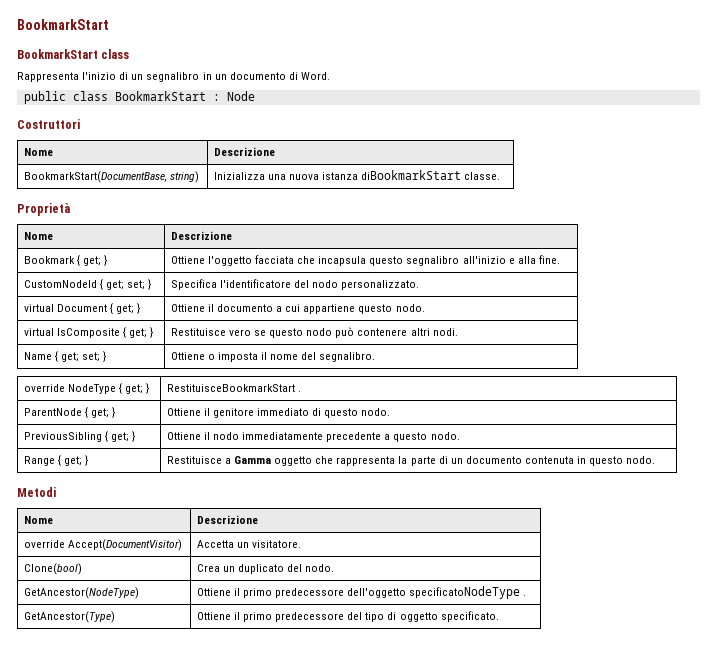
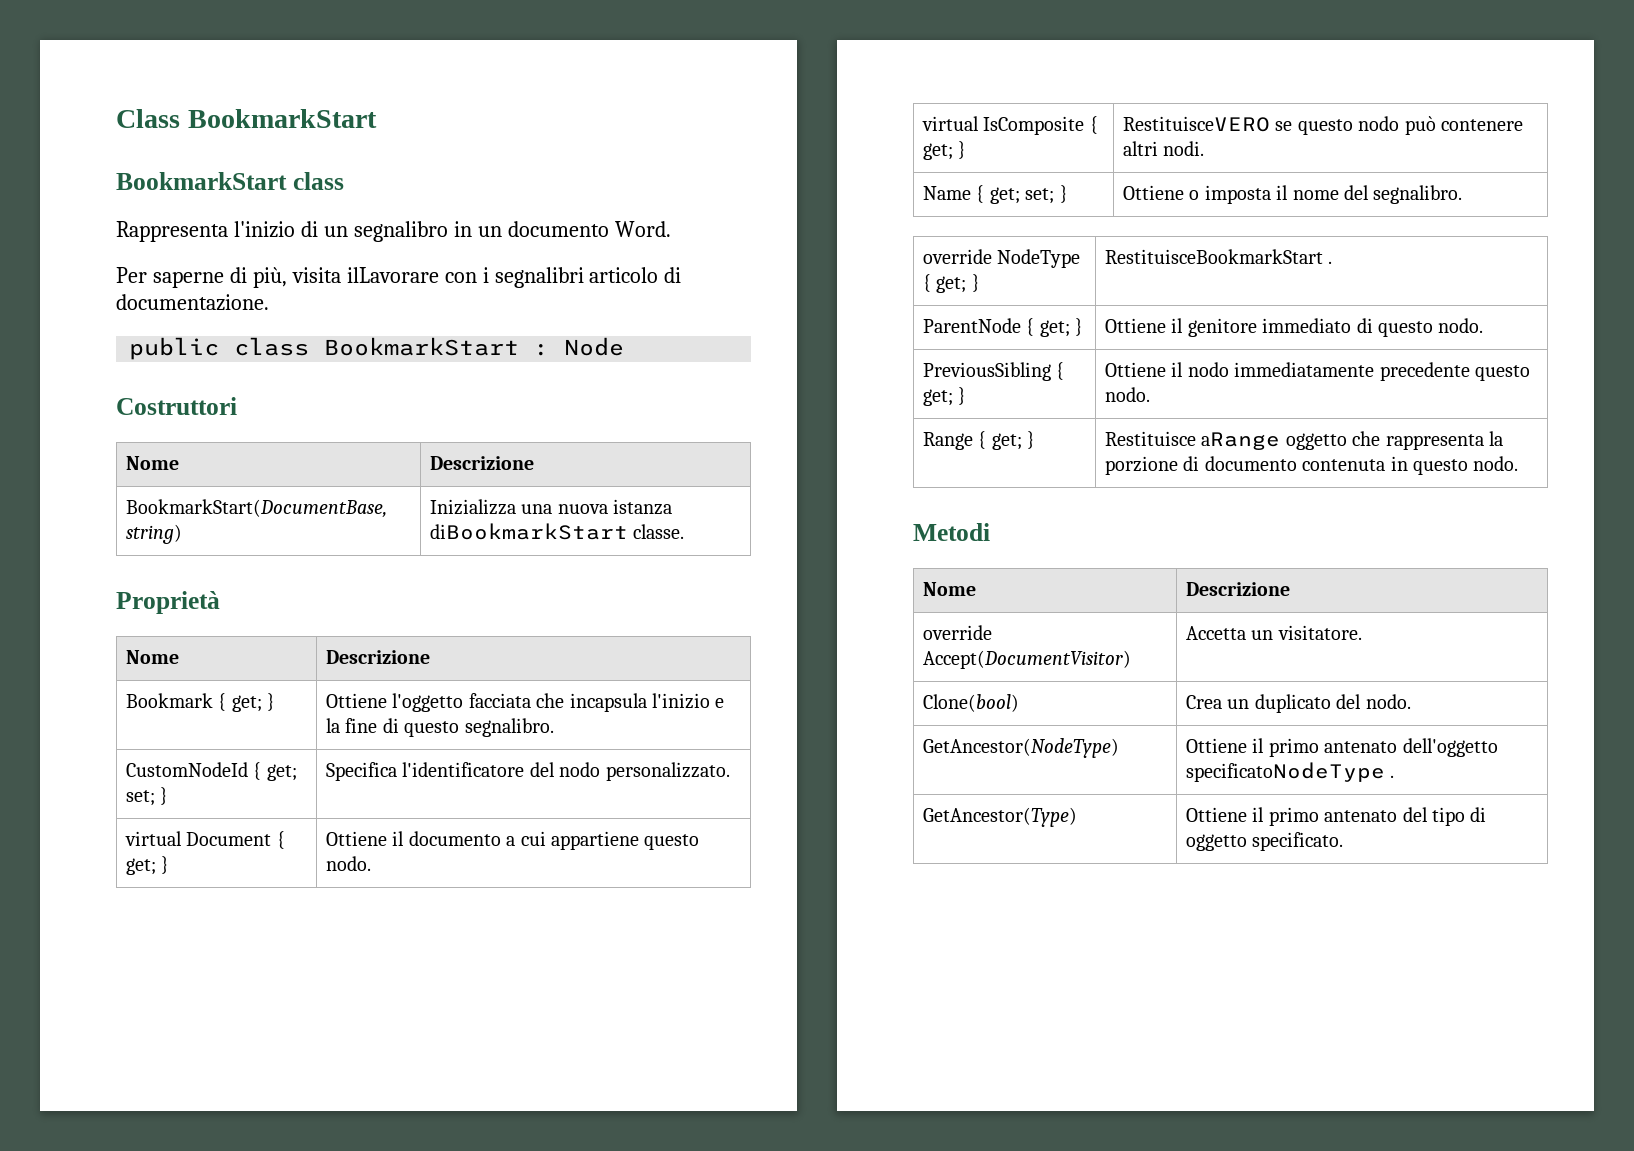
(17, 24) none -> [116,109,180,128] Class
[288,72,330,80] di Word. -> [614,221,671,237] [116,267,682,288] [116,294,269,311] Word. // Per saperne di più, visita ilLavorare con i segnalibri articolo di documentazione.
[369,255,560,266] questo segnalibro all'inizio e alla fine. -> [652,693,725,709] [326,718,554,737] l'inizio e la fine di questo segnalibro.
[170,328,251,336] Restituisce vero -> [1123,116,1271,132] RestituisceVERO
[384,434,391,440] a -> (1470, 371) none
[224,456,271,464] a Gamma -> [1201,432,1281,450] aRange
[410,456,463,466] parte di un -> [1105,456,1200,475] porzione di
[275,588,345,598] predecessore -> [1324,741,1398,753] antenato
[275,612,345,622] predecessore -> [1324,810,1398,822] antenato

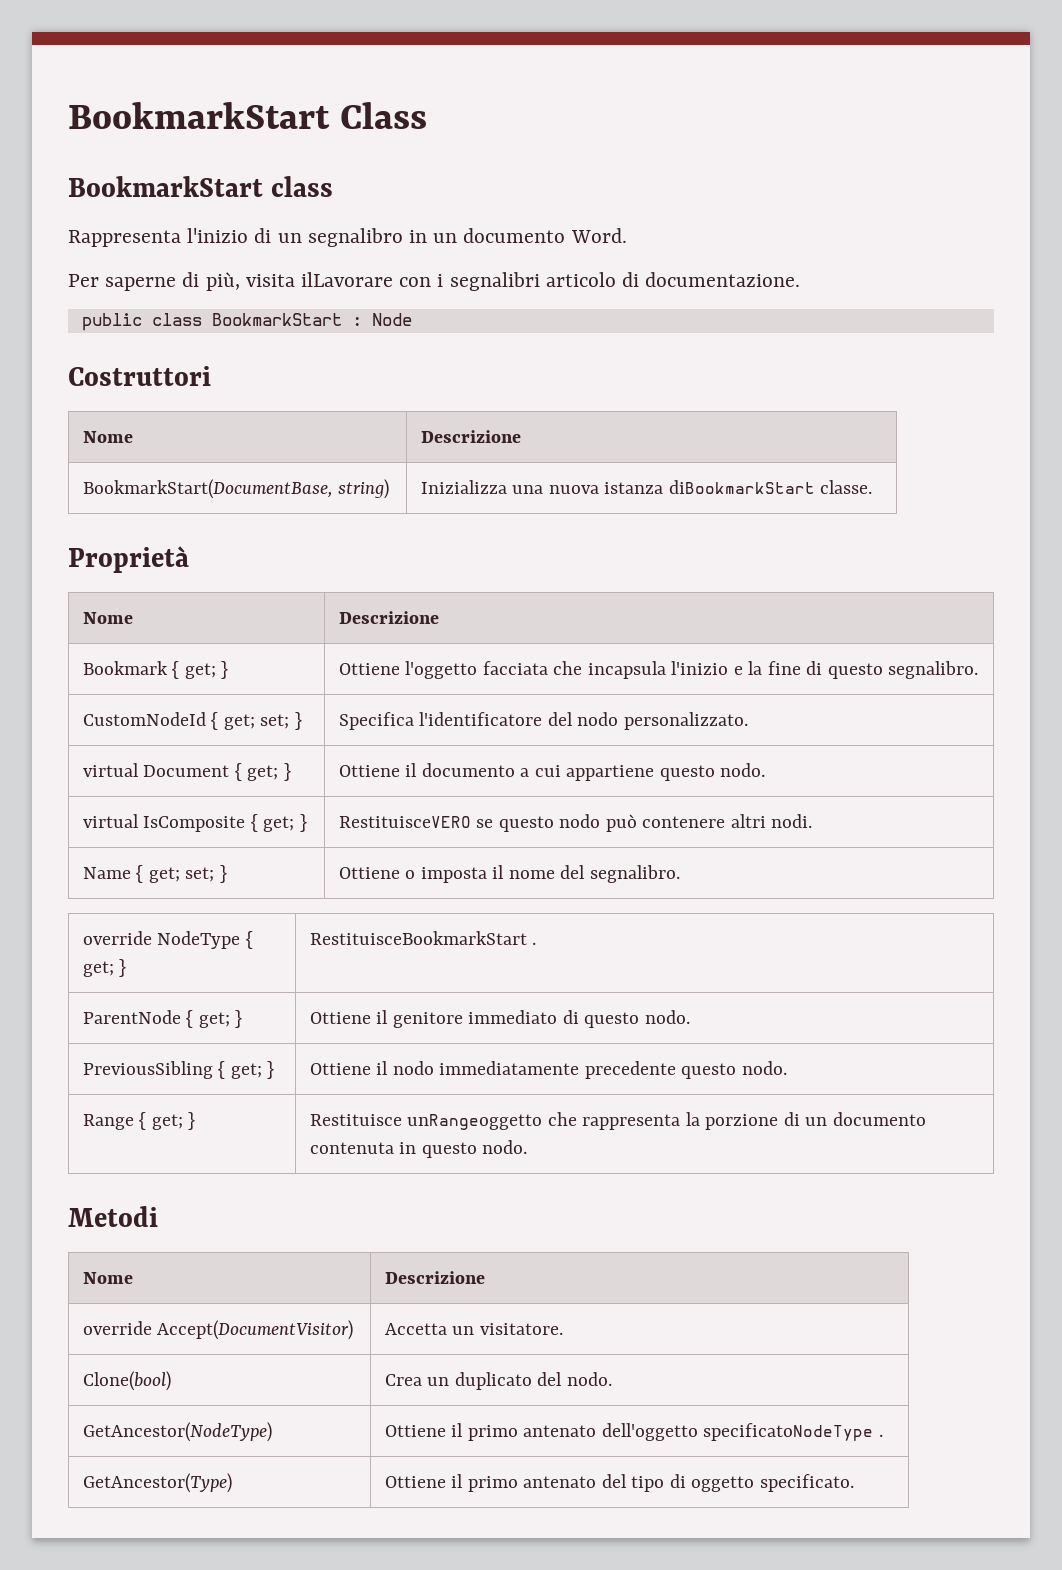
(116, 118) none -> [68,102,330,129] BookmarkStart
[187,109,377,128] BookmarkStart -> (428, 115) none
[1201,432,1347,450] aRange oggetto -> [407,1114,543,1130] unRangeoggetto
(1200, 463) none -> [805,1117,828,1126] un

